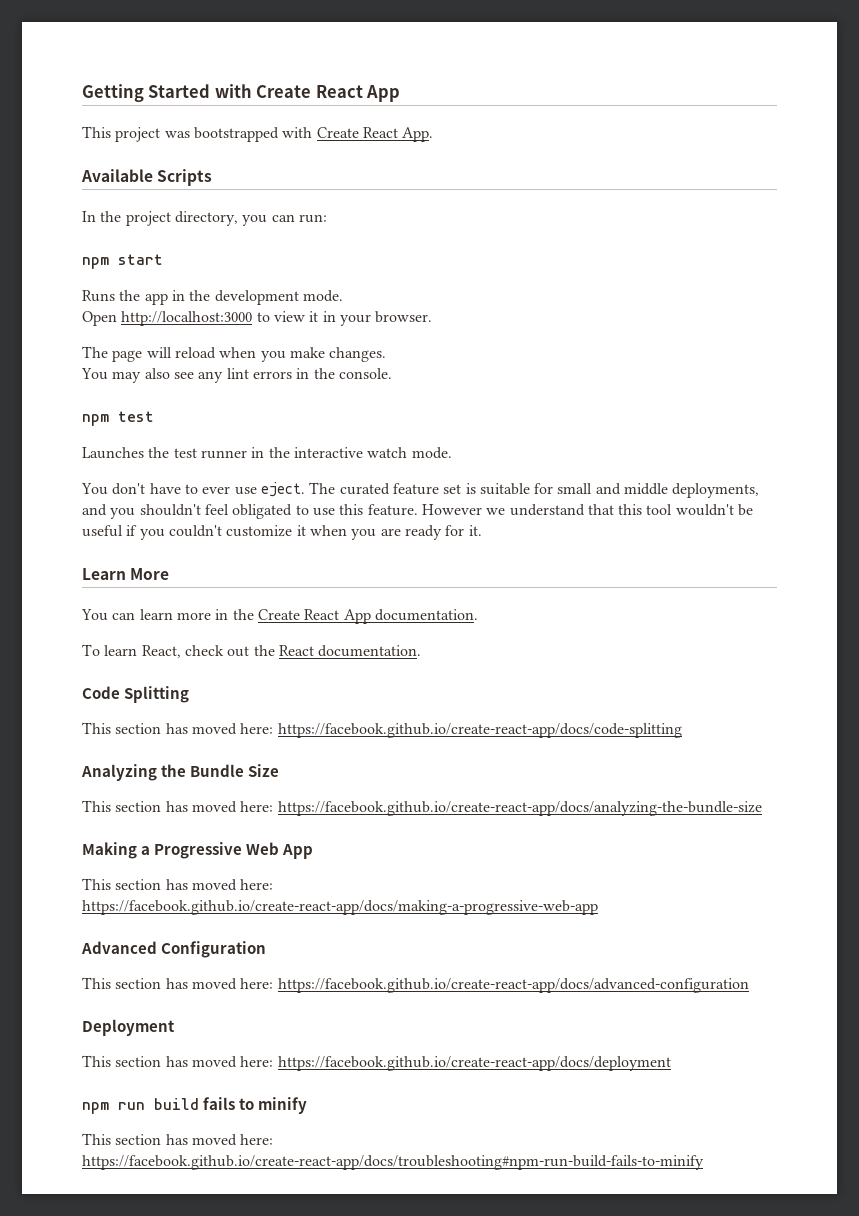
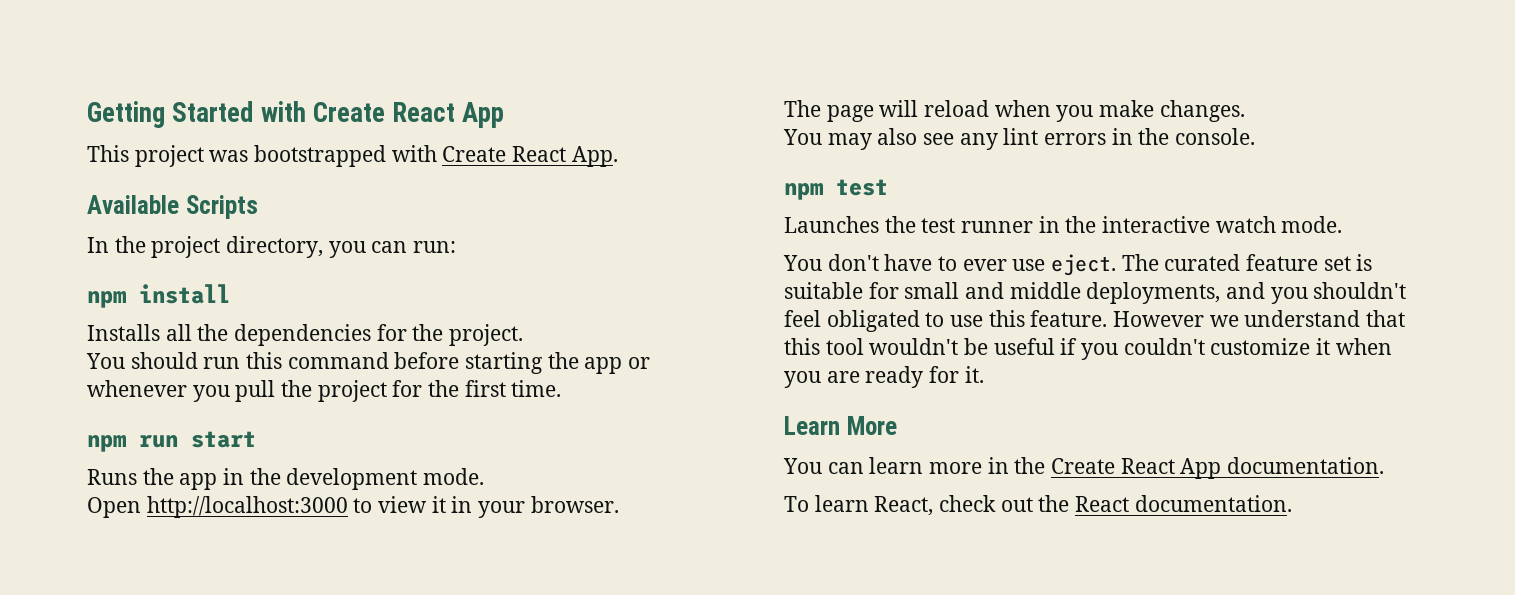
(109, 263) none -> [139,284,230,304] [87,324,524,346] [86,352,651,374] [87,380,562,402] [87,434,178,452] install // Installs all the dependencies for the project. // You should run this command before starting the app or whenever you pull the project for the first time. // npm run
[82,686,190,703] [82,722,682,738] [81,764,280,781] [82,800,762,816] [82,842,314,859] [82,878,274,891] [82,900,598,915] [81,941,267,958] [82,977,749,993] [82,1019,175,1036] [82,1055,671,1071] [82,1097,308,1114] [82,1133,274,1146] [82,1155,704,1170] // Code Splitting // This section has moved here: https://facebook.github.io/create-react-app/docs/code-splitting // Analyzing the Bundle Size // This section has moved here: https://facebook.github.io/create-react-app/docs/analyzing-the-bundle-size // Making a Progressive Web App // This section has moved here: https://facebook.github.io/create-react-app/docs/making-a-progressive-web-app // Advanced Configuration // This section has moved here: https://facebook.github.io/create-react-app/docs/advanced-configuration // Deployment // This section has moved here: https://facebook.github.io/create-react-app/docs/deployment // npm run build fails to minify // This section has moved here: https://facebook.github.io/create-react-app/docs/troubleshooting#npm-run-build-fails-to-minify -> (1292, 503) none

